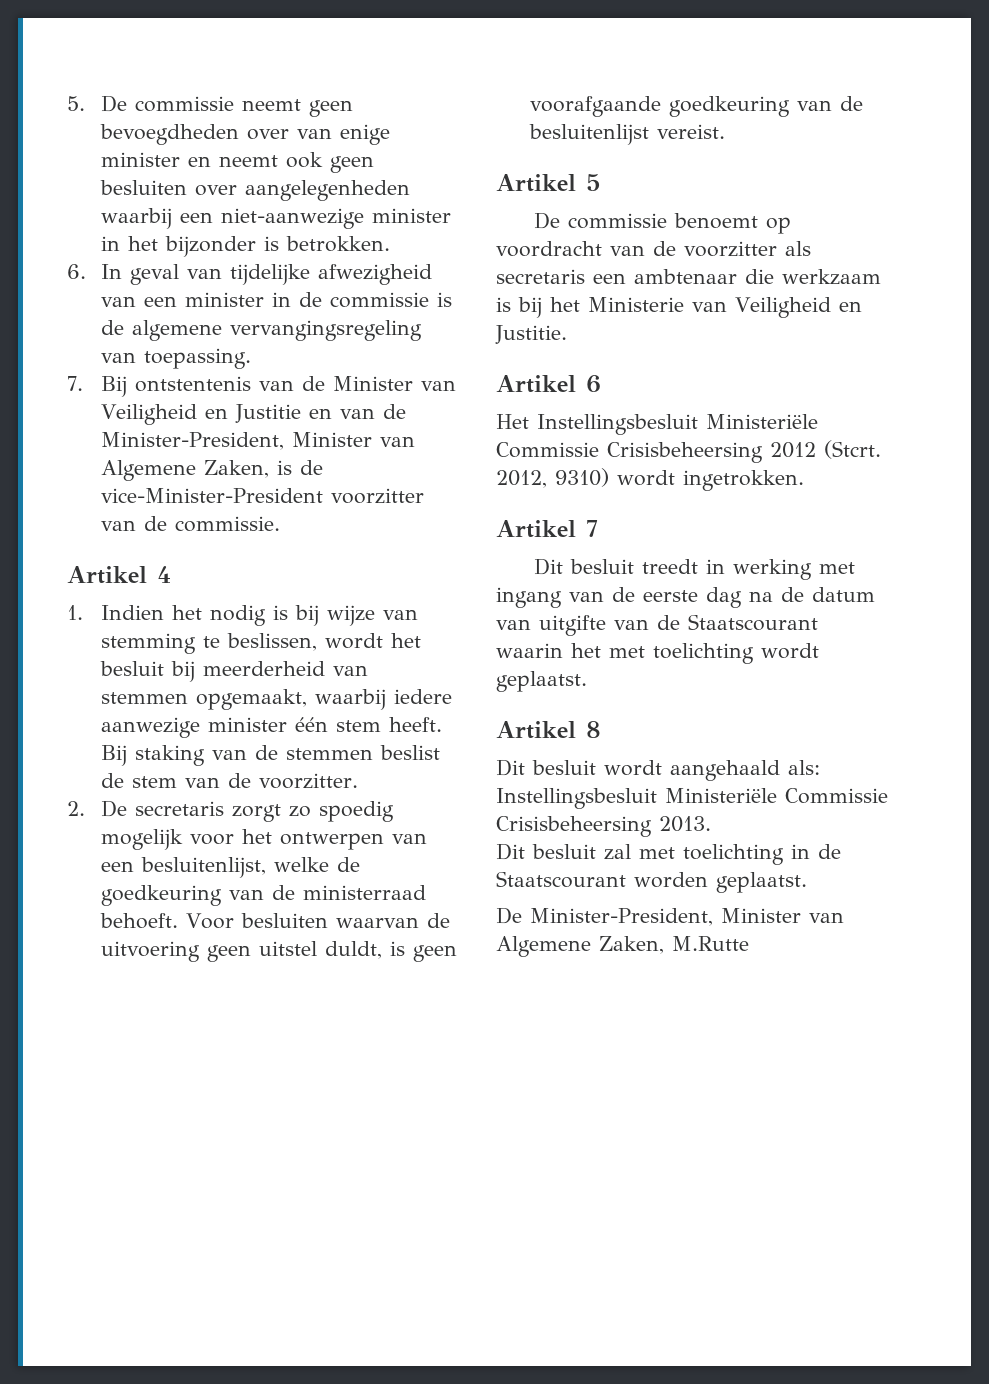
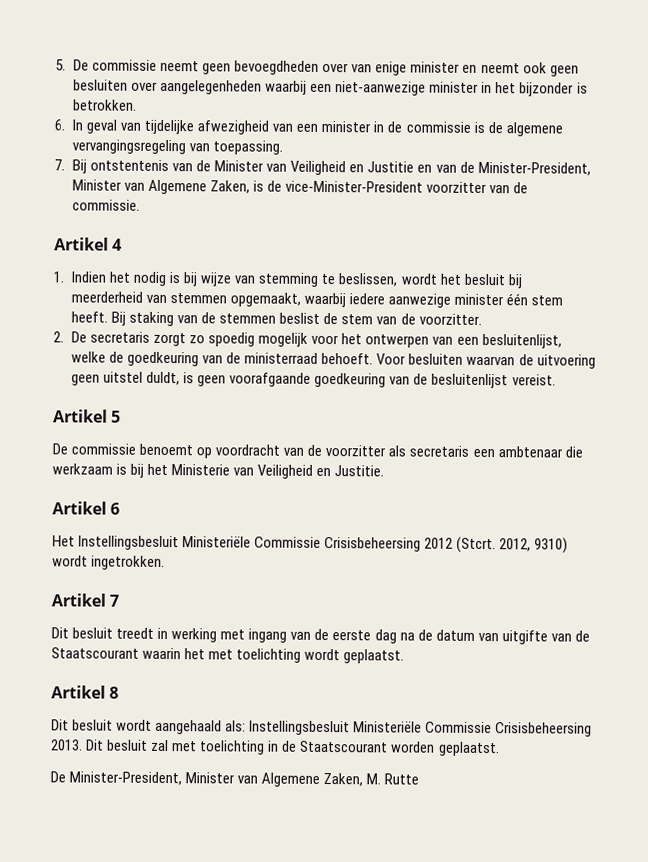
(711, 824) // -> (83, 745) none
[672,936,749,951] M.Rutte -> [366,773,420,785] M. Rutte

